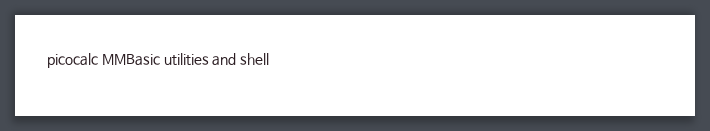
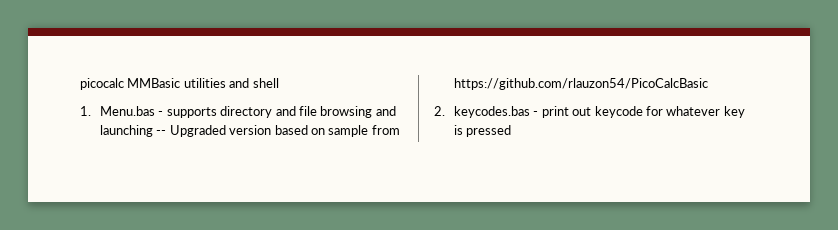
(270, 59) none -> [80,106,396,118] [100,125,400,137] [454,78,709,90] [434,106,745,118] [454,125,512,137] // 1. Menu.bas - supports directory and file browsing and launching -- Upgraded version based on sample from https://github.com/rlauzon54/PicoCalcBasic // 2. keycodes.bas - print out keycode for whatever key is pressed

